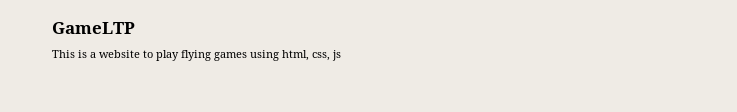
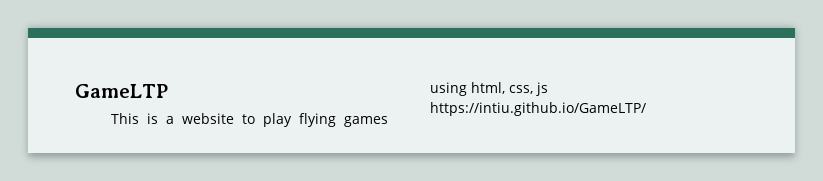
(341, 55) none -> [430,102,646,116] https://intiu.github.io/GameLTP/

